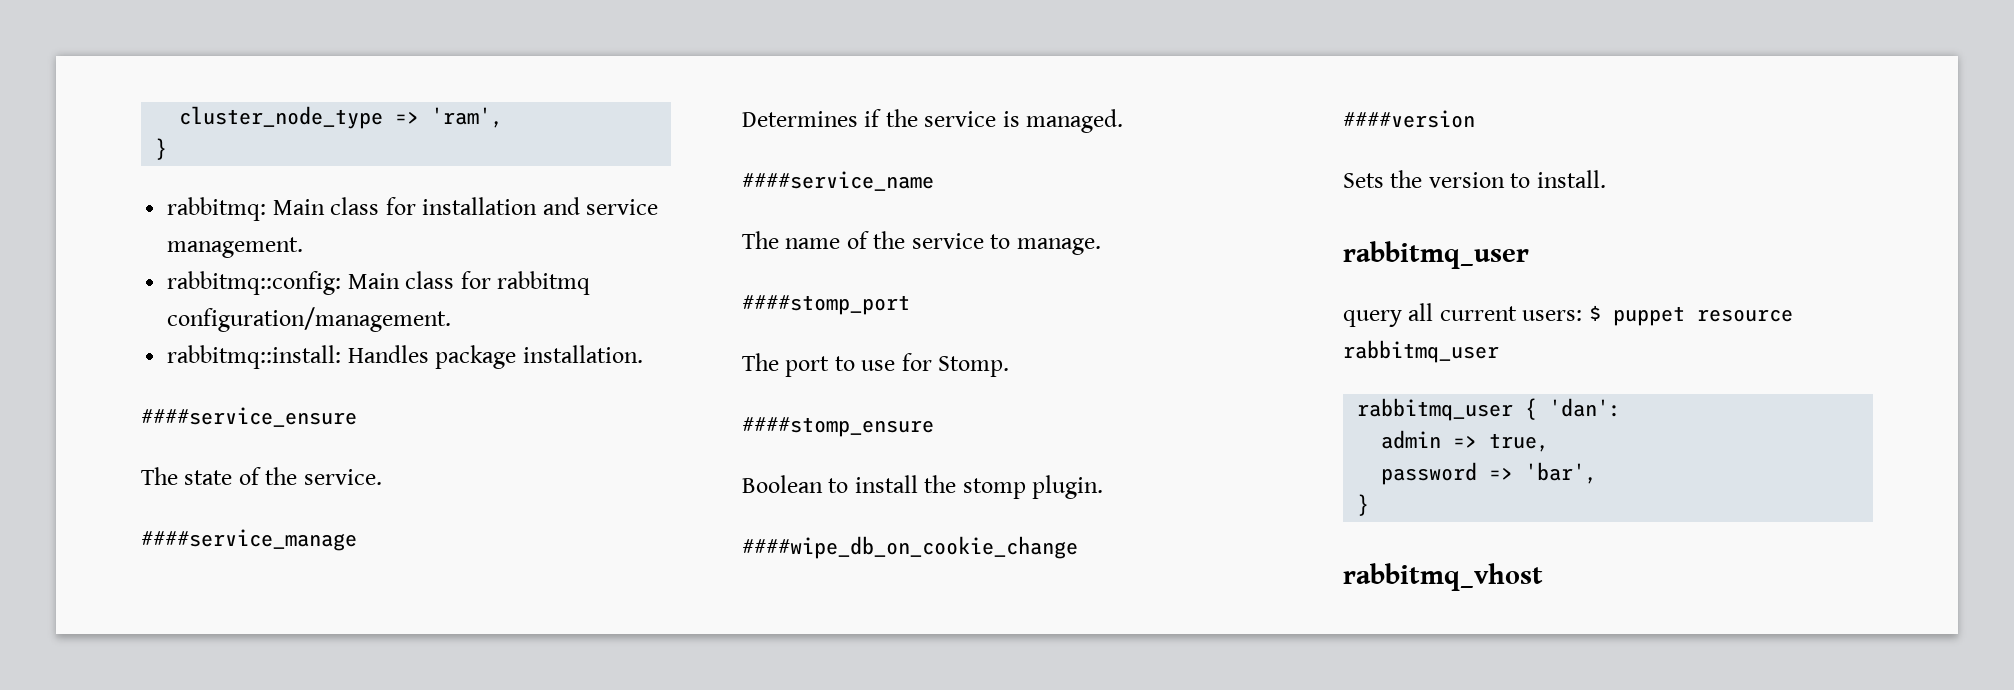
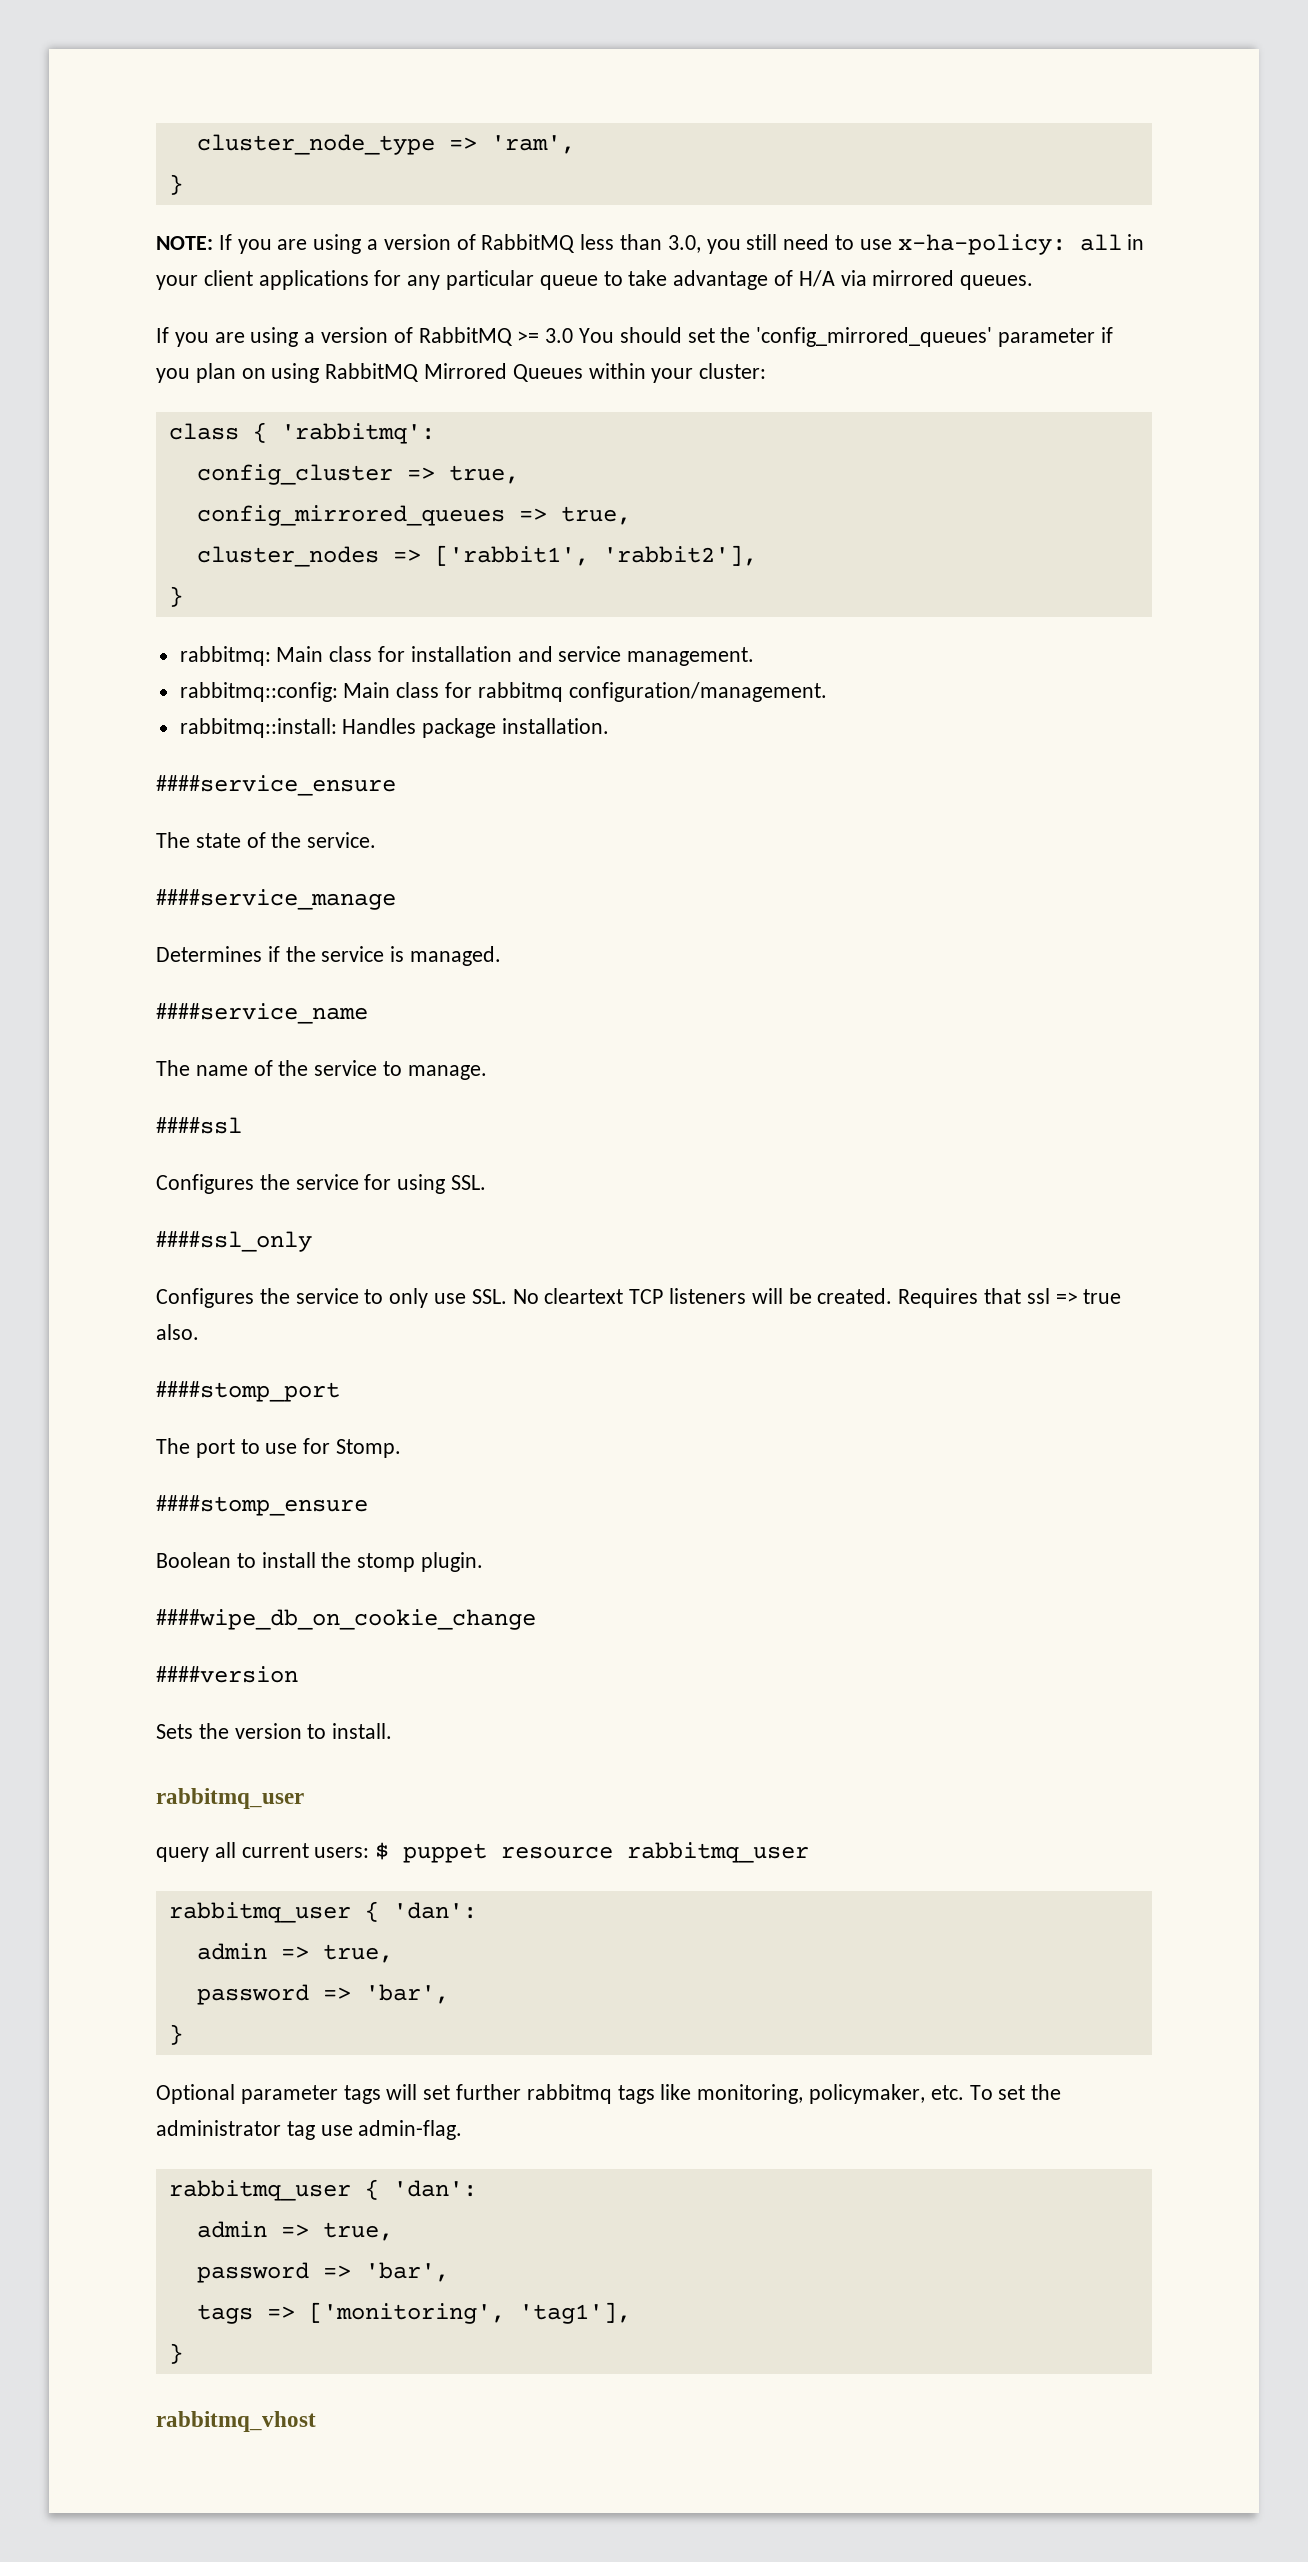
(168, 149) none -> [156,234,1145,255] [156,270,1034,290] [156,327,1113,347] [156,363,767,383] [168,422,435,444] [196,464,519,485] [196,505,631,526] [196,545,757,567] [168,586,183,607] // NOTE: If you are using a version of RabbitMQ less than 3.0, you still need to use x-ha-policy: all in your client applications for any particular queue to take advantage of H/A via mirrored queues. // If you are using a version of RabbitMQ >= 3.0 You should set the 'config_mirrored_queues' parameter if you plan on using RabbitMQ Mirrored Queues within your cluster: // class { 'rabbitmq': // config_cluster => true, // config_mirrored_queues => true, // cluster_nodes => ['rabbit1', 'rabbit2'], // }
(1101, 246) none -> [156,1117,242,1134] [156,1174,487,1194] [156,1231,312,1252] [156,1288,1122,1308] [156,1324,199,1340] // ####ssl // Configures the service for using SSL. // ####ssl_only // Configures the service to only use SSL. No cleartext TCP listeners will be created. Requires that ssl => true also.
(1370, 505) none -> [156,2084,1062,2104] [156,2120,463,2140] [168,2179,477,2201] [196,2221,393,2241] [196,2262,449,2283] [196,2302,631,2324] [168,2343,183,2364] // Optional parameter tags will set further rabbitmq tags like monitoring, policymaker, etc. To set the administrator tag use admin-flag. // rabbitmq_user { 'dan': // admin => true, // password => 'bar', // tags => ['monitoring', 'tag1'], // }

